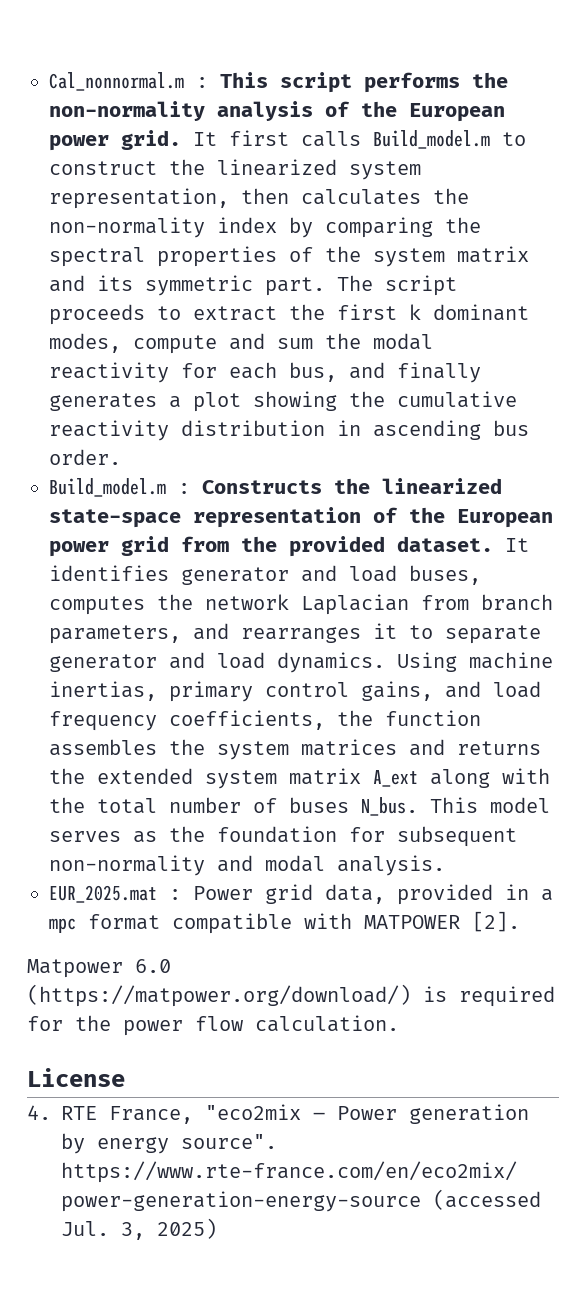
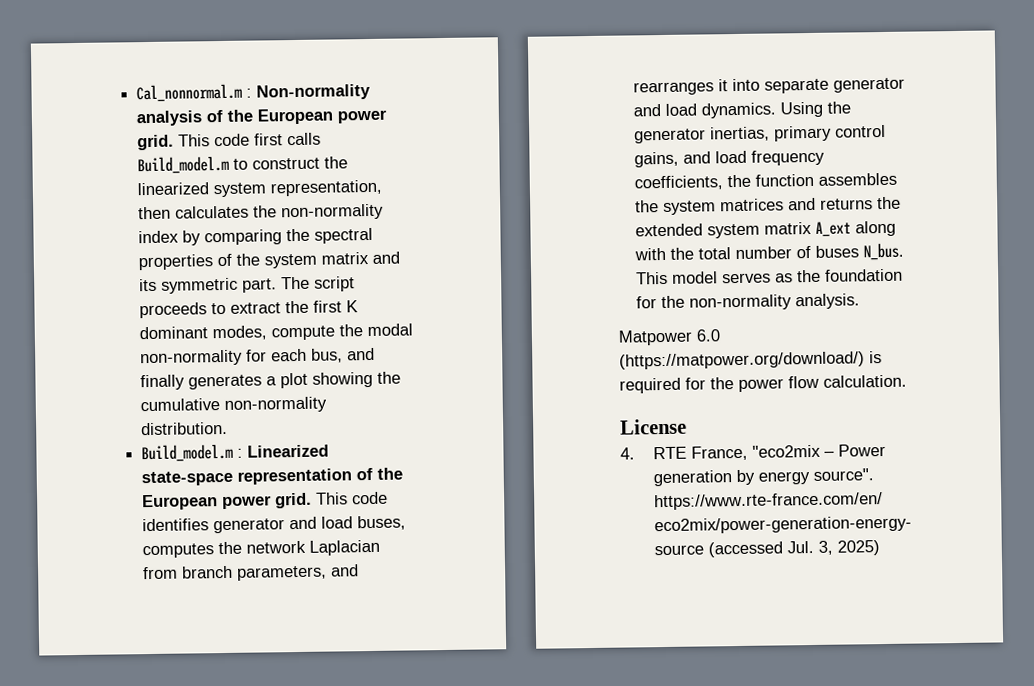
[220,72,508,93] [49,101,205,121] This script performs the non-normality -> [256,83,372,101] Non-normality
[193,132,217,146] It -> [178,133,251,147] This code
[409,304,421,320] k -> [346,300,359,313] K
[229,333,313,350] and sum -> (336, 333) none
[49,362,169,383] reactivity -> [140,349,244,367] non-normality
[49,420,529,441] [49,449,121,465] reactivity distribution in ascending bus order. -> [224,396,328,413] [141,421,229,436] non-normality distribution.
[202,478,502,494] Constructs the linearized -> [247,444,330,458] Linearized
[121,536,529,557] grid from the provided dataset. It -> [275,491,389,509] grid. This code
[409,625,433,639] to -> [732,78,761,92] into
[469,652,553,669] machine -> [827,101,852,114] [634,128,707,144] the generator
[397,826,517,847] [49,855,445,876] [49,884,553,905] [49,911,520,934] subsequent non-normality and modal analysis. // EUR_2025.mat : Power grid data, provided in a mpc format compatible with MATPOWER [2]. -> [661,293,861,311] the non-normality analysis.

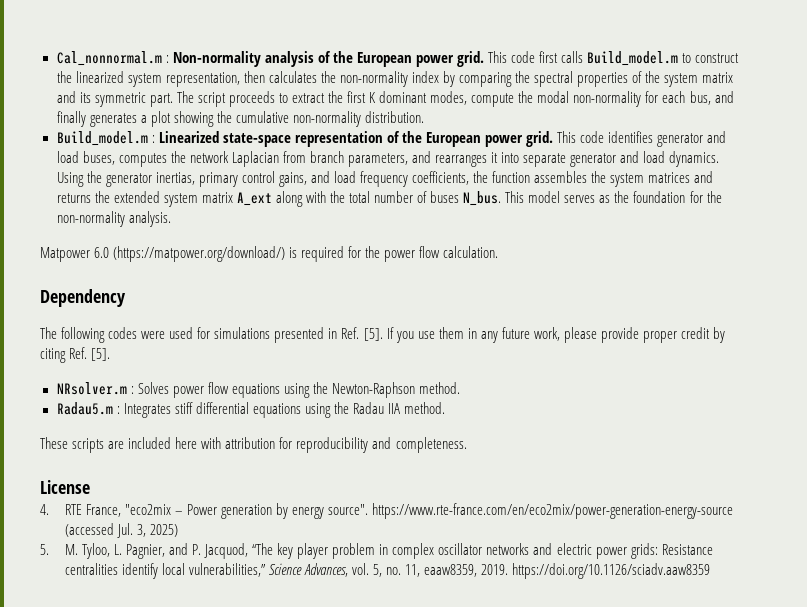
(907, 381) none -> [40,289,126,307] [40,327,726,343] [40,347,111,363] [56,382,460,398] [56,402,446,418] [40,437,467,453] // Dependency // The following codes were used for simulations presented in Ref. [5]. If you use them in any future work, please provide proper credit by citing Ref. [5]. // NRsolver.m : Solves power flow equations using the Newton-Raphson method. // Radau5.m : Integrates stiff differential equations using the Radau IIA method. // These scripts are included here with attribution for reproducibility and completeness.
(880, 548) none -> [40,543,713,559] [64,563,711,579] // 5. M. Tyloo, L. Pagnier, and P. Jacquod, “The key player problem in complex oscillator networks and electric power grids: Resistance centralities identify local vulnerabilities,” Science Advances, vol. 5, no. 11, eaaw8359, 2019. https://doi.org/10.1126/sciadv.aaw8359

